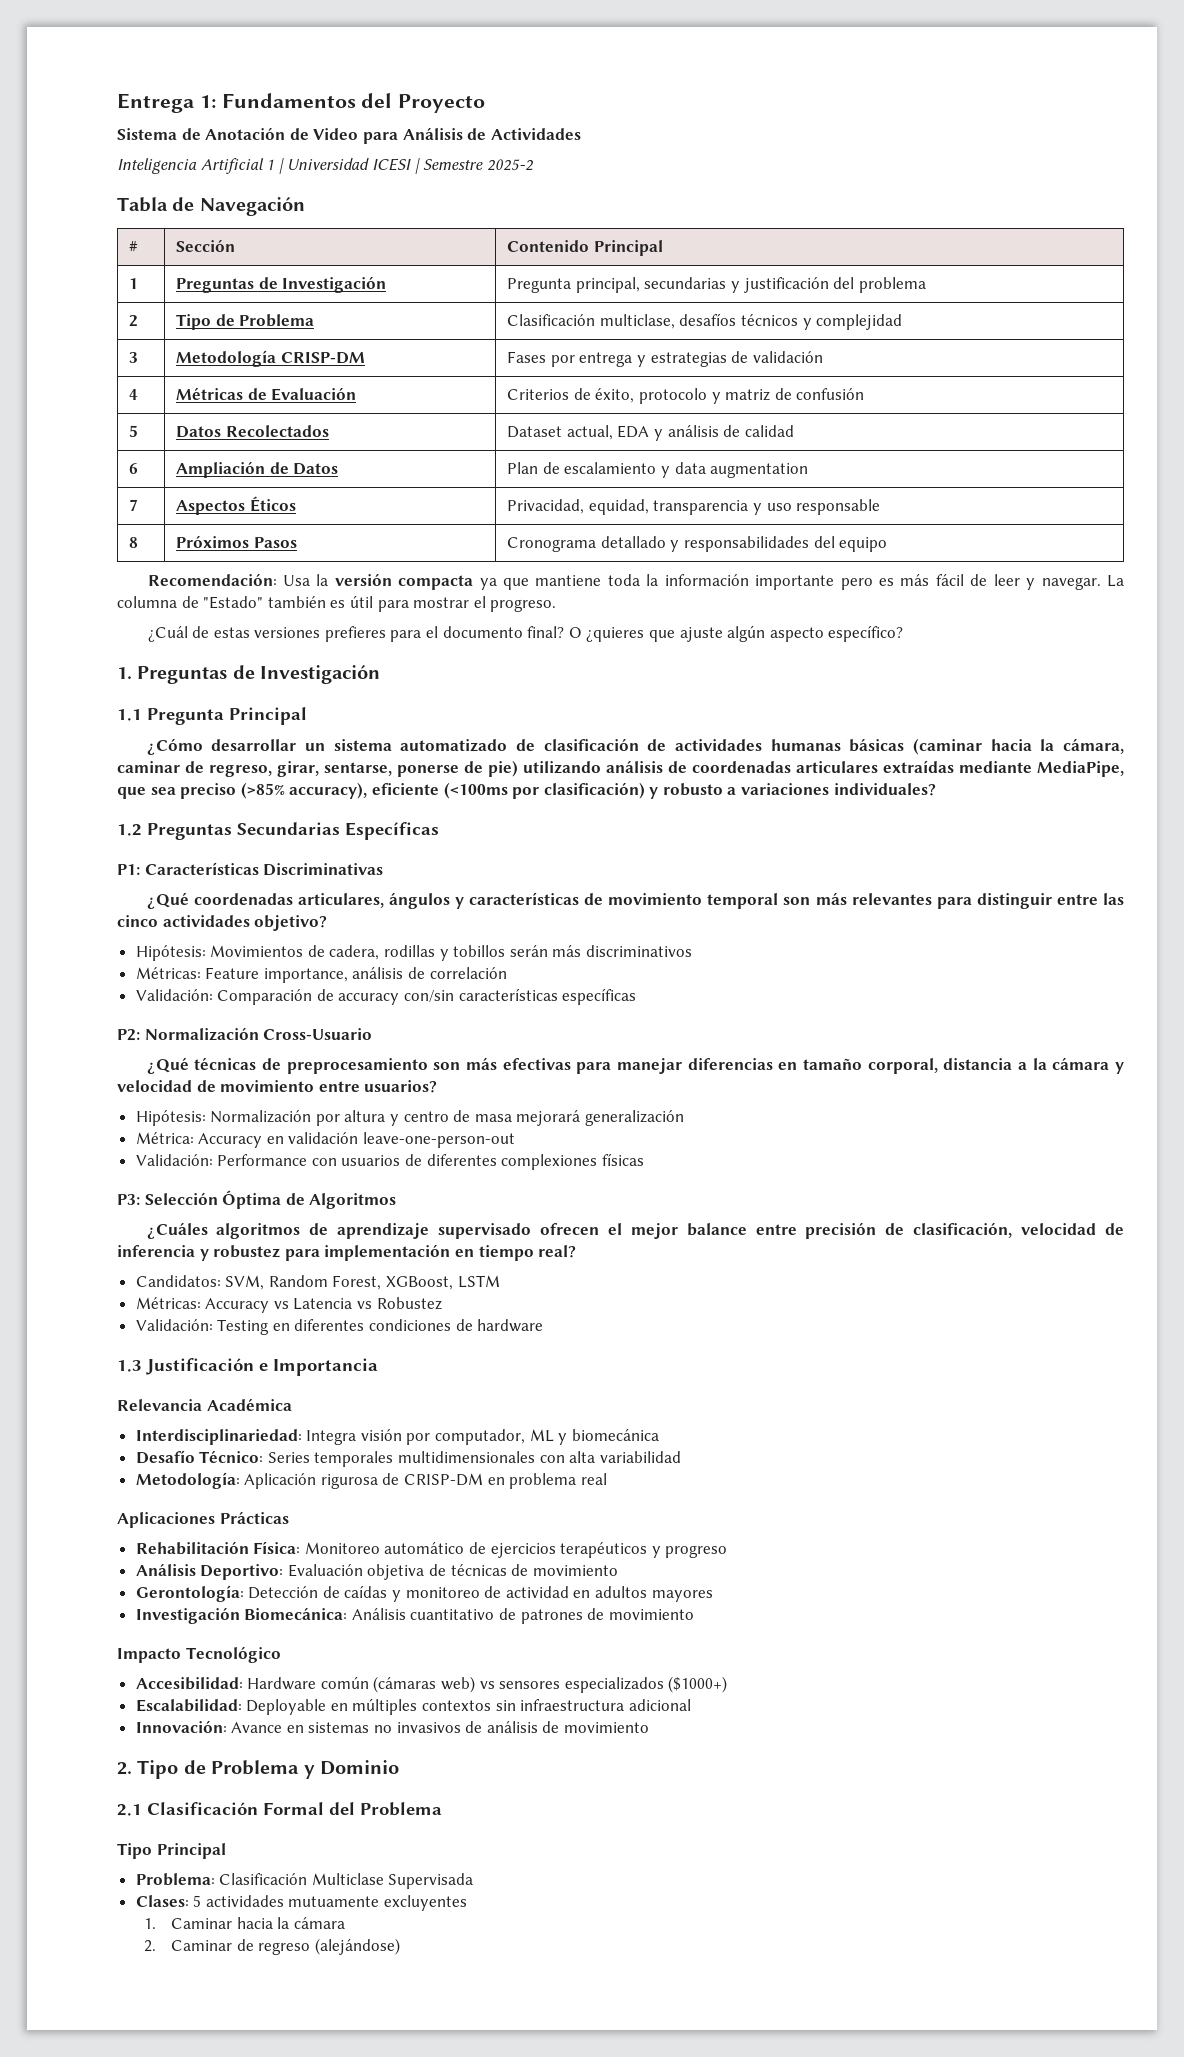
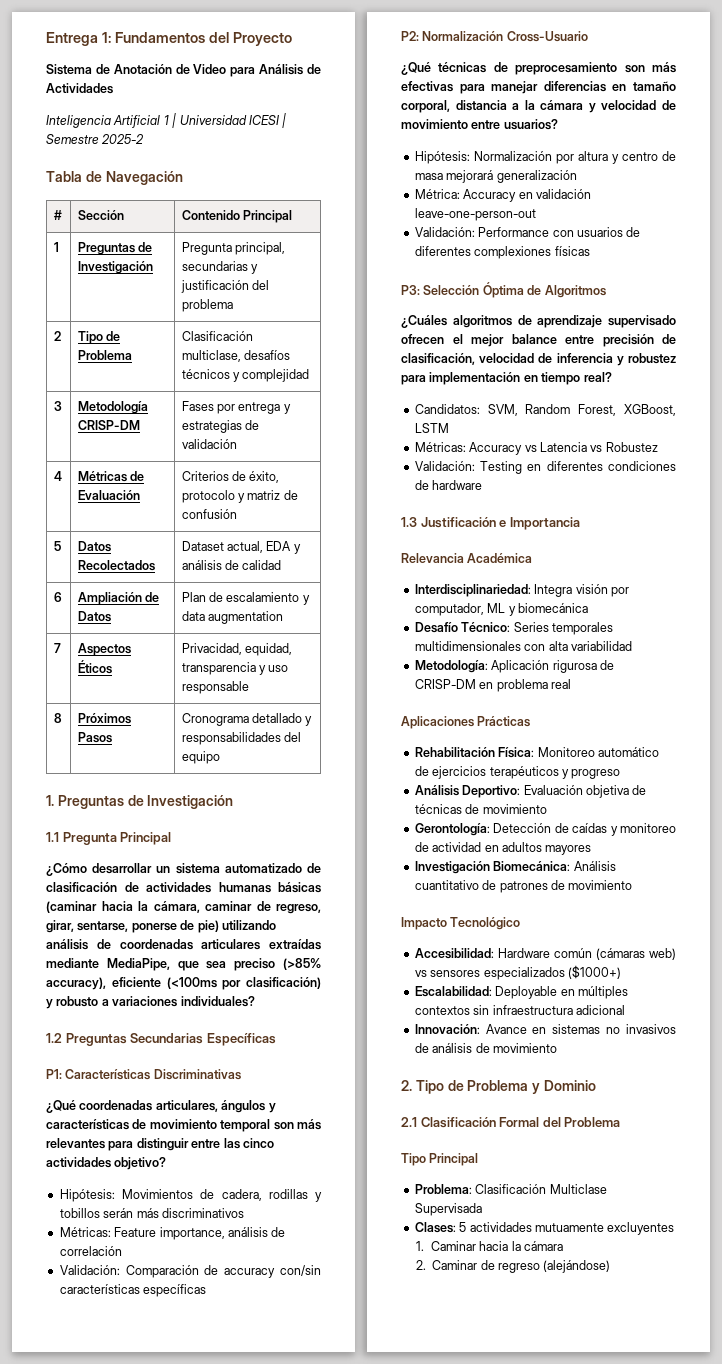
[147,573,1124,590] [117,595,557,612] [147,625,904,642] // Recomendación: Usa la versión compacta ya que mantiene toda la información importante pero es más fácil de leer y navegar. La columna de "Estado" también es útil para mostrar el progreso. // ¿Cuál de estas versiones prefieres para el documento final? O ¿quieres que ajuste algún aspecto específico? -> (220, 757) none

